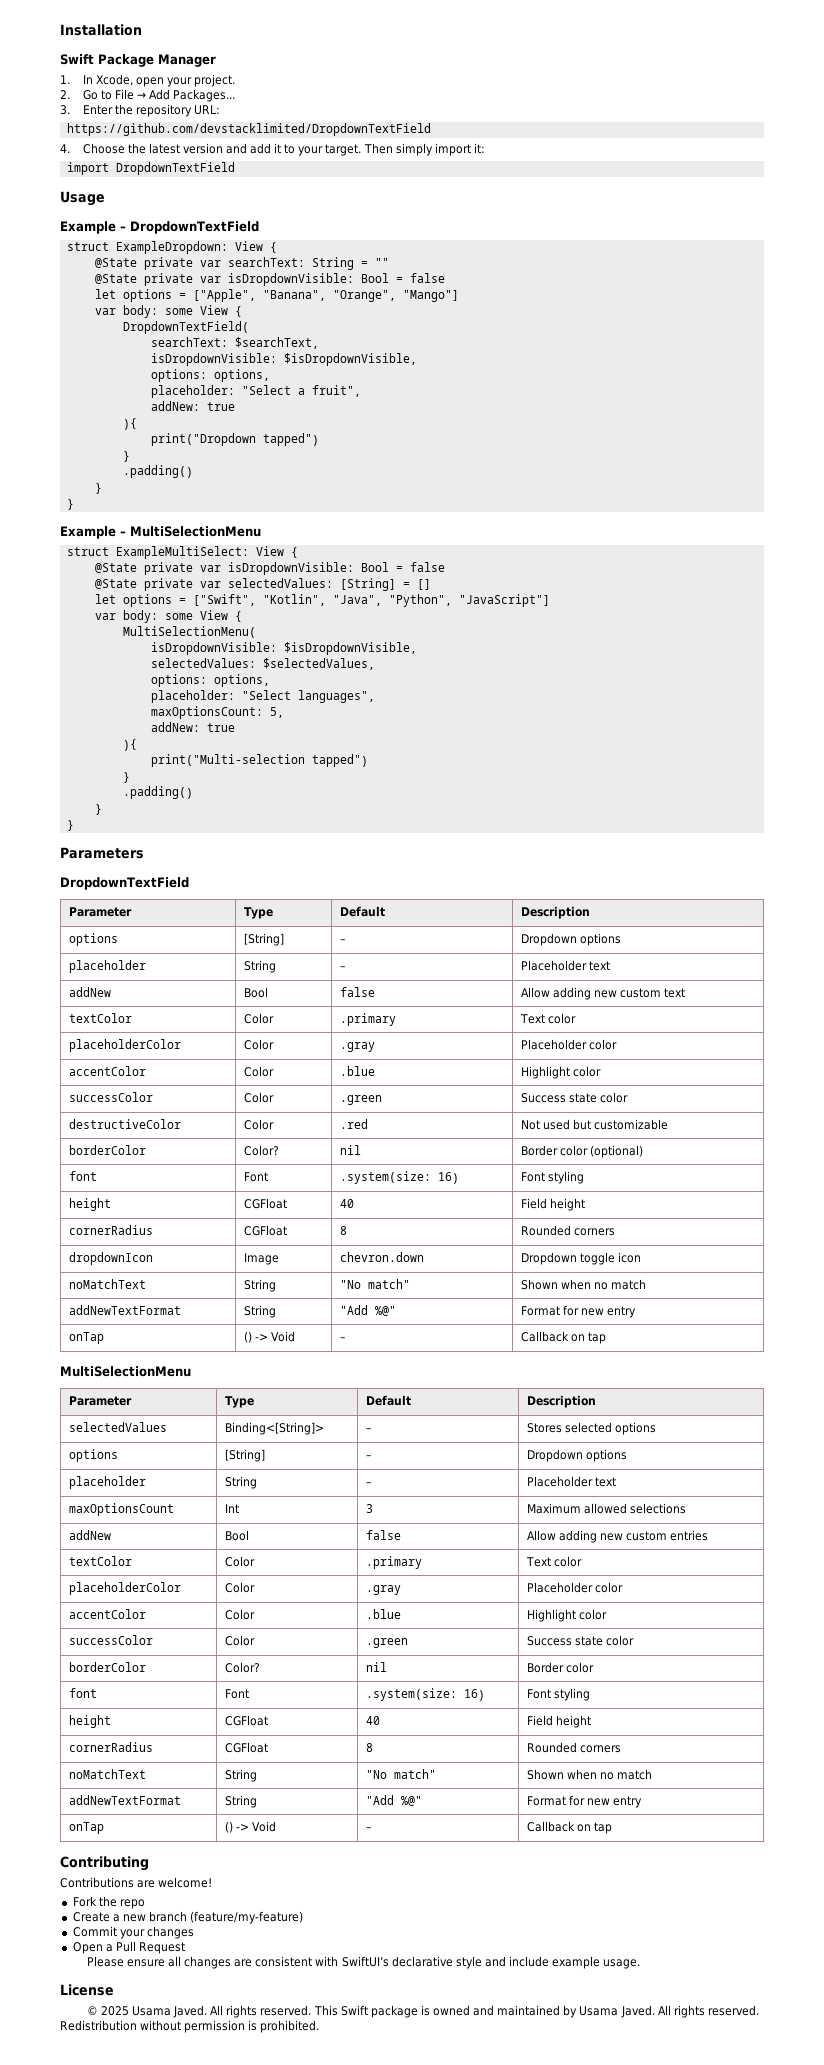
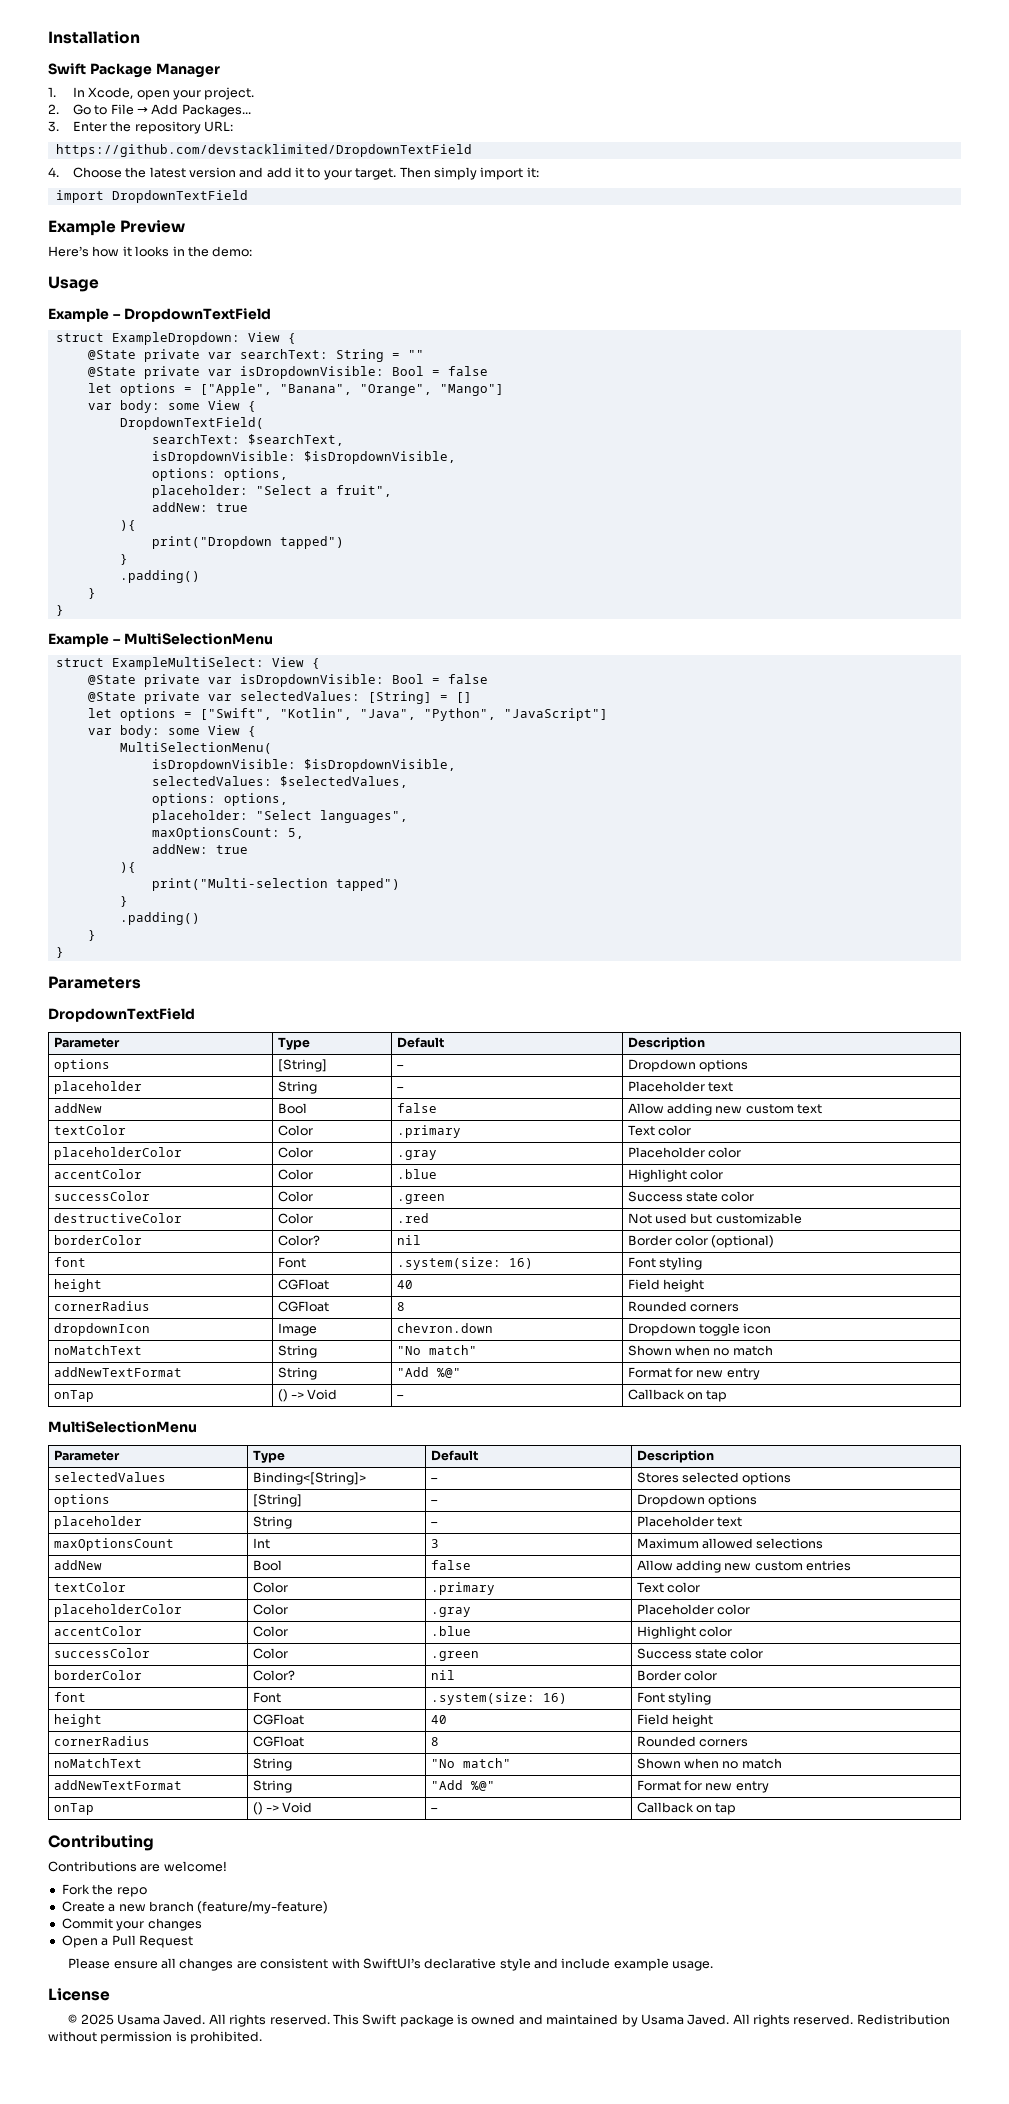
(235, 168) none -> [48,220,186,236] [48,246,253,257] // Example Preview // Here’s how it looks in the demo:

